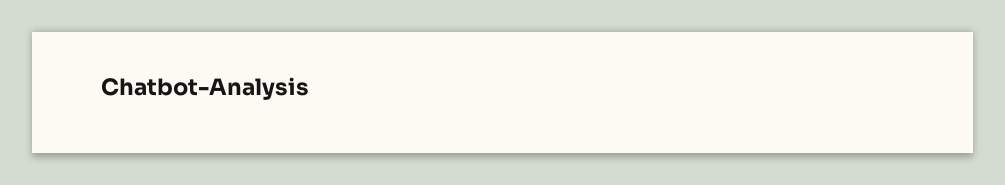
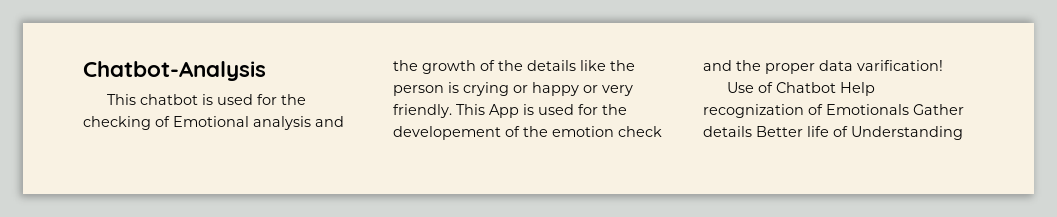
(309, 88) none -> [106,94,306,105] [83,116,344,130] [393,60,635,74] [393,82,633,96] [393,104,627,118] [393,126,662,140] [703,60,943,74] [726,82,875,96] [703,104,964,118] [703,126,963,140] // This chatbot is used for the checking of Emotional analysis and the growth of the details like the person is crying or happy or very friendly. This App is used for the developement of the emotion check and the proper data varification! // Use of Chatbot Help recognization of Emotionals Gather details Better life of Understanding

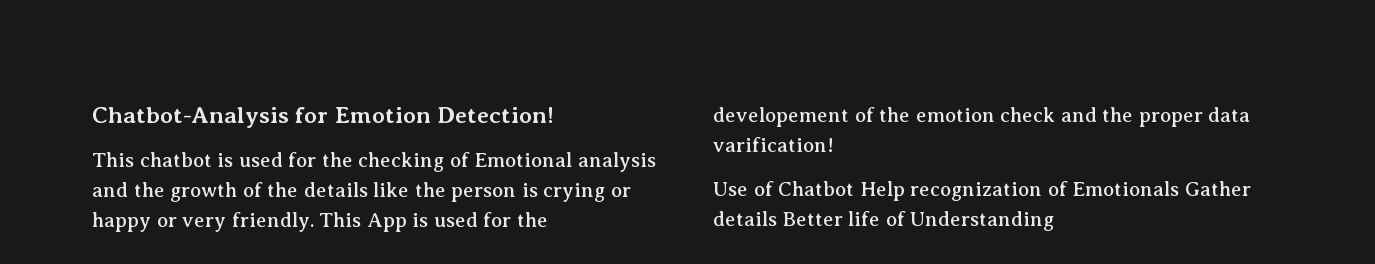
(266, 71) none -> [295,107,555,123] for Emotion Detection!

